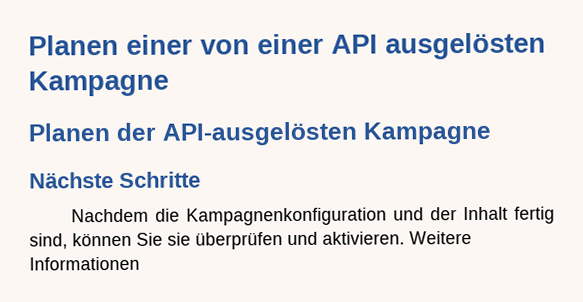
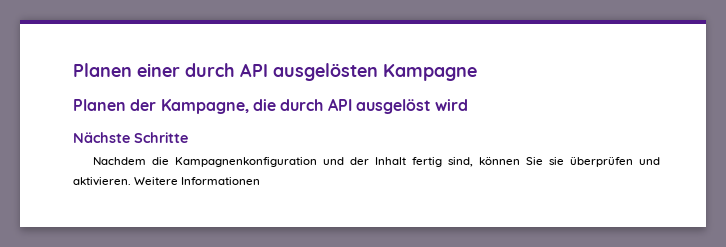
[200,33,324,55] von einer -> [185,63,235,77] durch
[162,121,491,146] API-ausgelösten Kampagne -> [160,98,469,114] Kampagne, die durch API ausgelöst wird

